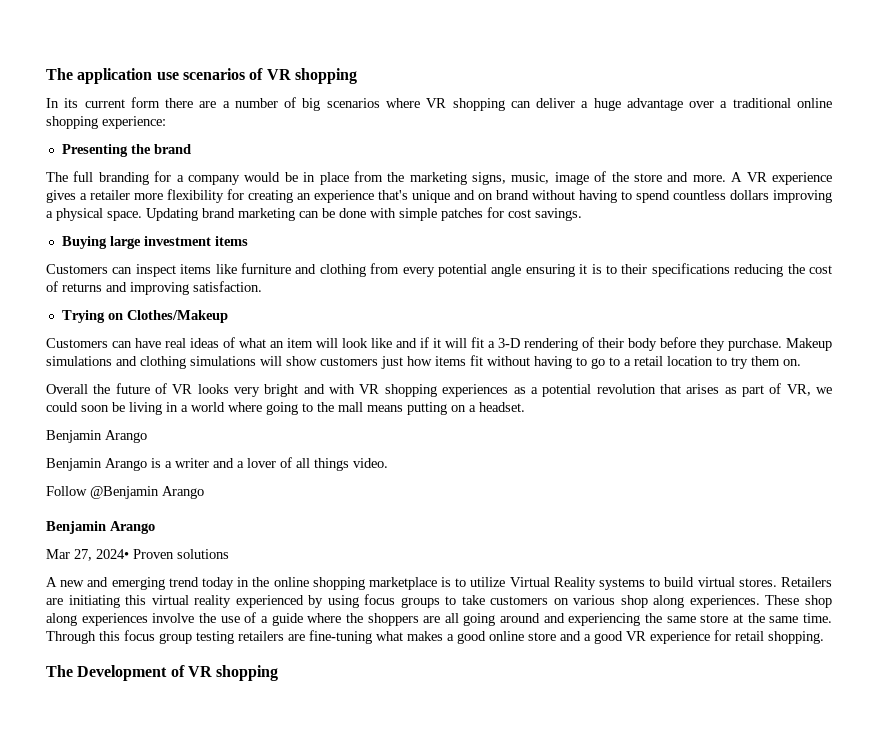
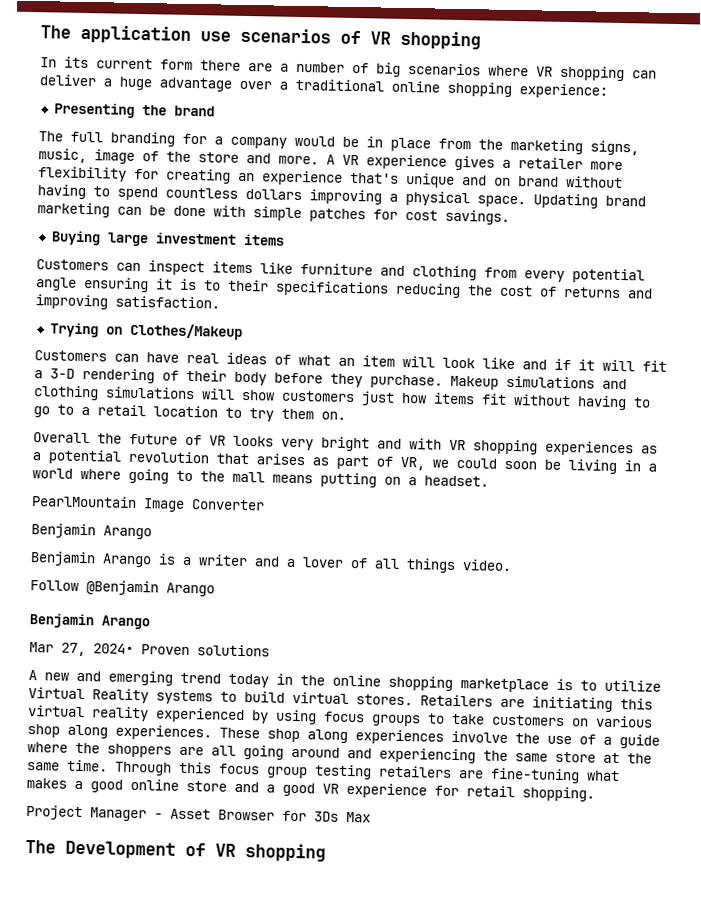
(525, 407) none -> [31,495,265,512] // PearlMountain Image Converter
(824, 637) none -> [26,805,371,823] // Project Manager - Asset Browser for 3Ds Max

